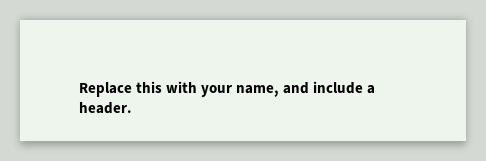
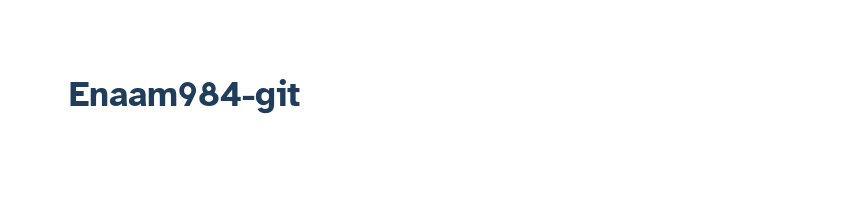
[79,81,376,97] [79,102,132,114] Replace this with your name, and include a header. -> [69,79,300,114] Enaam984-git

